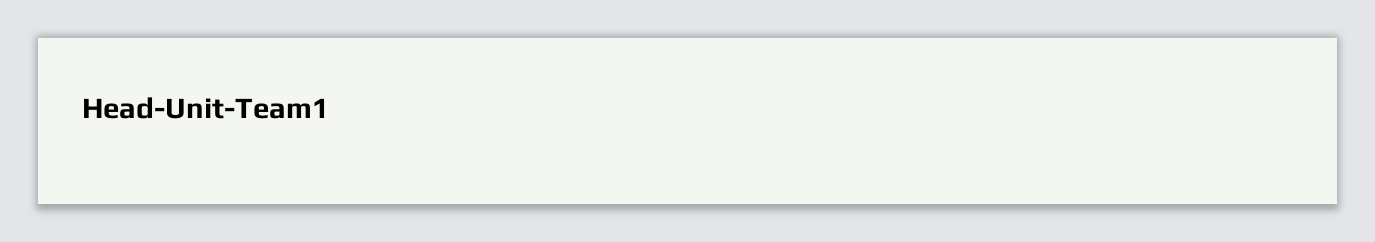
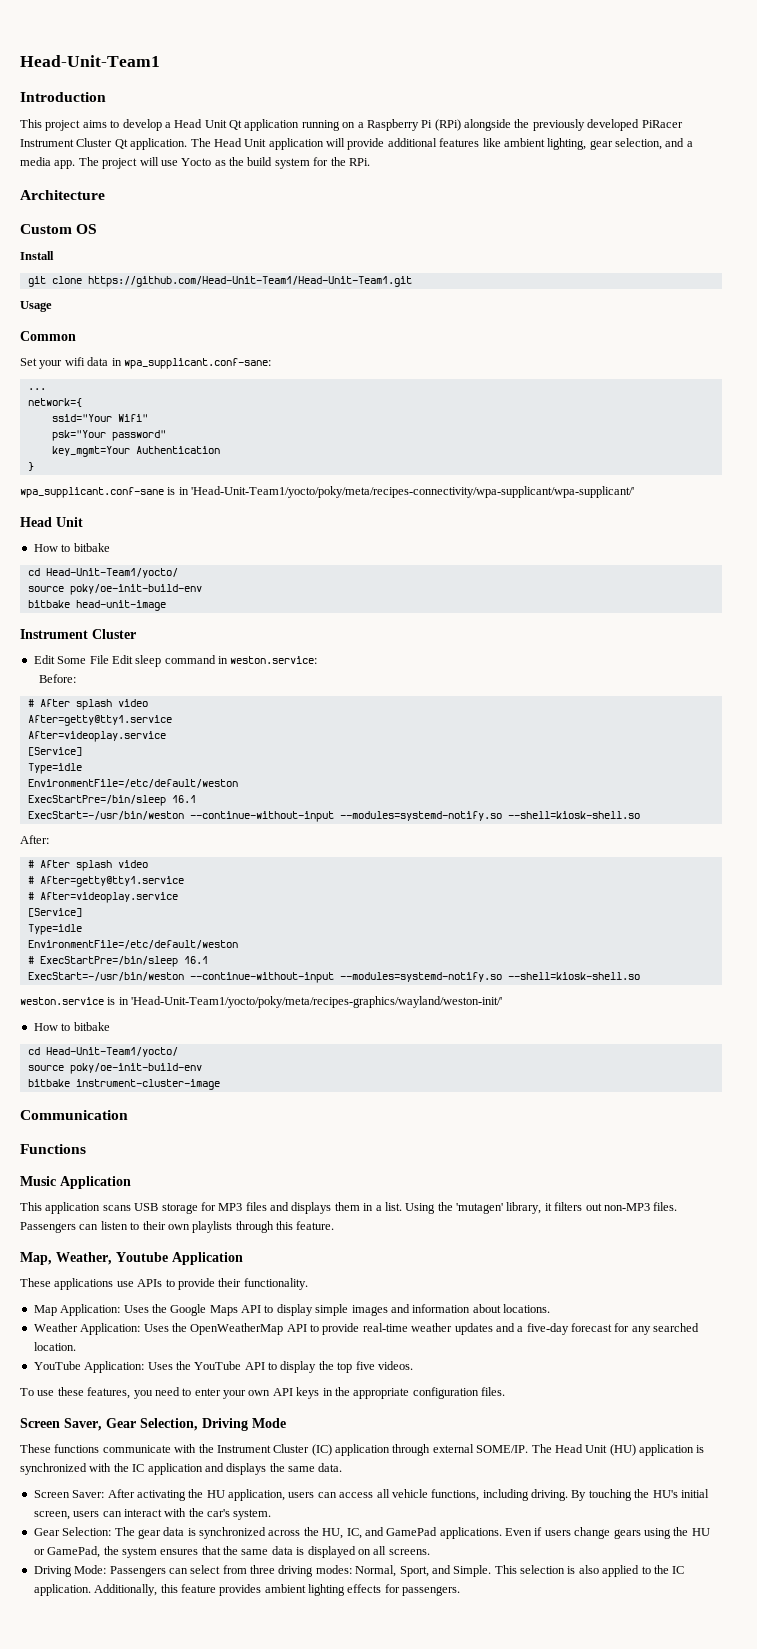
(329, 108) none -> [20,92,106,102] [20,119,683,131] [20,138,693,150] [20,157,370,169] [20,190,105,200] [20,224,98,234] [20,251,54,260] [27,276,412,287] [20,301,52,312] [20,331,76,341] [20,357,271,369] [27,388,46,390] [27,398,82,407] [51,414,148,422] [51,430,166,441] [51,446,220,457] [27,462,34,471] [20,486,635,498] [20,517,83,527] [33,543,110,552] [27,568,178,578] [27,584,202,595] [27,600,166,611] [20,629,136,639] [33,655,318,667] [39,674,77,683] [27,699,148,710] [27,715,172,726] [27,731,166,742] [27,747,82,756] [27,763,82,774] [27,779,238,788] [27,795,196,806] [27,811,640,822] [20,835,49,844] [27,860,148,871] [27,876,184,887] [27,892,178,903] [27,908,82,917] [27,924,82,935] [27,940,238,949] [27,956,208,967] [27,972,640,983] [20,996,503,1008] [33,1022,110,1031] [27,1047,178,1057] [27,1063,202,1074] [27,1079,220,1090] [20,1110,128,1120] [20,1144,86,1154] [20,1176,131,1189] [20,1202,678,1214] [20,1221,335,1233] [20,1252,243,1265] [20,1278,308,1290] [33,1304,550,1316] [33,1323,700,1335] [33,1342,76,1351] [33,1361,413,1373] [20,1387,505,1399] [20,1418,286,1431] [20,1444,705,1456] [20,1463,343,1475] [33,1489,709,1501] [33,1508,272,1520] [33,1527,710,1539] [33,1546,430,1558] [33,1565,685,1577] [33,1584,461,1596] // Introduction // This project aims to develop a Head Unit Qt application running on a Raspberry Pi (RPi) alongside the previously developed PiRacer Instrument Cluster Qt application. The Head Unit application will provide additional features like ambient lighting, gear selection, and a media app. The project will use Yocto as the build system for the RPi. // Architecture // Custom OS // Install // git clone https://github.com/Head-Unit-Team1/Head-Unit-Team1.git // Usage // Common // Set your wifi data in wpa_supplicant.conf-sane: // ... // network={ // ssid="Your Wifi" // psk="Your password" // key_mgmt=Your Authentication // } // wpa_supplicant.conf-sane is in 'Head-Unit-Team1/yocto/poky/meta/recipes-connectivity/wpa-supplicant/wpa-supplicant/' // Head Unit // How to bitbake // cd Head-Unit-Team1/yocto/ // source poky/oe-init-build-env // bitbake head-unit-image // Instrument Cluster // Edit Some File Edit sleep command in weston.service: // Before: // # After splash video // After=getty@tty1.service // After=videoplay.service // [Service] // Type=idle // EnvironmentFile=/etc/default/weston // ExecStartPre=/bin/sleep 16.1 // ExecStart=-/usr/bin/weston --continue-without-input --modules=systemd-notify.so --shell=kiosk-shell.so // After: // # After splash video // # After=getty@tty1.service // # After=videoplay.service // [Service] // Type=idle // EnvironmentFile=/etc/default/weston // # ExecStartPre=/bin/sleep 16.1 // ExecStart=-/usr/bin/weston --continue-without-input --modules=systemd-notify.so --shell=kiosk-shell.so // weston.service is in 'Head-Unit-Team1/yocto/poky/meta/recipes-graphics/wayland/weston-init/' // How to bitbake // cd Head-Unit-Team1/yocto/ // source poky/oe-init-build-env // bitbake instrument-cluster-image // Communication // Functions // Music Application // This application scans USB storage for MP3 files and displays them in a list. Using the 'mutagen' library, it filters out non-MP3 files. Passengers can listen to their own playlists through this feature. // Map, Weather, Youtube Application // These applications use APIs to provide their functionality. // Map Application: Uses the Google Maps API to display simple images and information about locations. // Weather Application: Uses the OpenWeatherMap API to provide real-time weather updates and a five-day forecast for any searched location. // YouTube Application: Uses the YouTube API to display the top five videos. // To use these features, you need to enter your own API keys in the appropriate configuration files. // Screen Saver, Gear Selection, Driving Mode // These functions communicate with the Instrument Cluster (IC) application through external SOME/IP. The Head Unit (HU) application is synchronized with the IC application and displays the same data. // Screen Saver: After activating the HU application, users can access all vehicle functions, including driving. By touching the HU's initial screen, users can interact with the car's system. // Gear Selection: The gear data is synchronized across the HU, IC, and GamePad applications. Even if users change gears using the HU or GamePad, the system ensures that the same data is displayed on all screens. // Driving Mode: Passengers can select from three driving modes: Normal, Sport, and Simple. This selection is also applied to the IC application. Additionally, this feature provides ambient lighting effects for passengers.

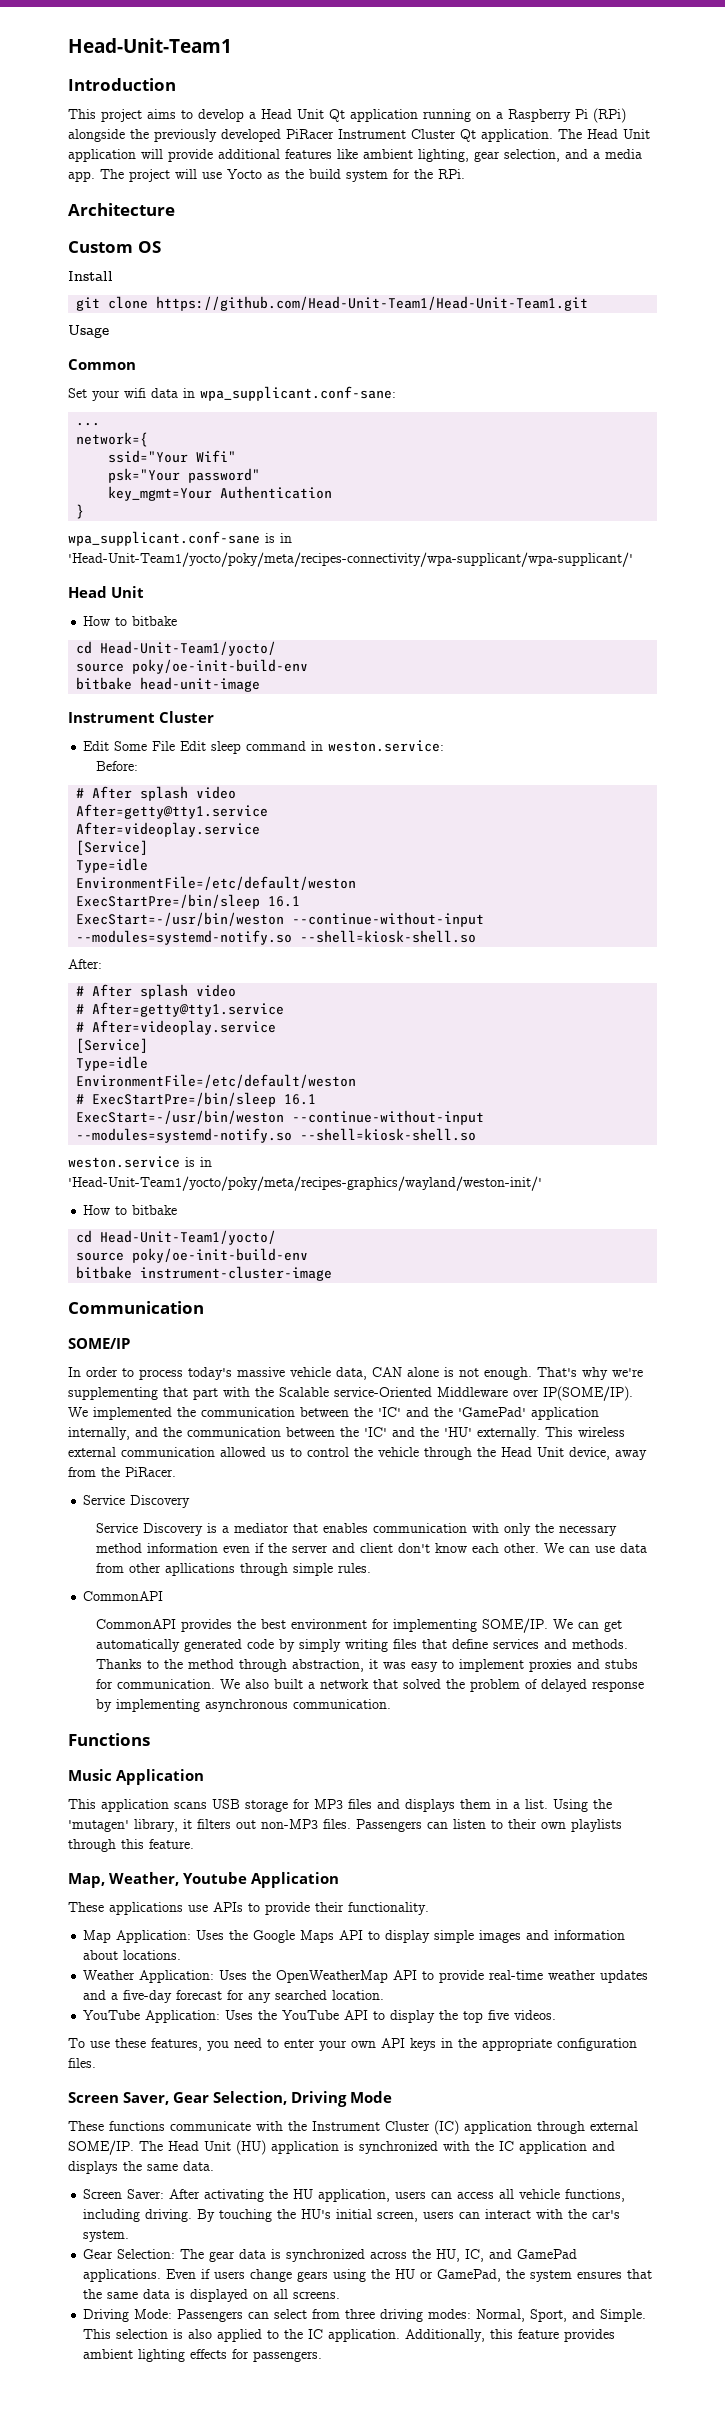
(128, 1115) none -> [68,1338,130,1349] [68,1367,643,1380] [68,1386,633,1401] [68,1407,599,1420] [68,1427,625,1440] [68,1447,647,1460] [68,1467,176,1477] [83,1495,191,1508] [95,1523,617,1536] [95,1543,647,1553] [95,1563,371,1576] [83,1591,164,1601] [95,1618,622,1633] [95,1639,628,1652] [95,1659,638,1672] [95,1679,644,1692] [95,1699,391,1712] // SOME/IP // In order to process today's massive vehicle data, CAN alone is not enough. That's why we're supplementing that part with the Scalable service-Oriented Middleware over IP(SOME/IP). We implemented the communication between the 'IC' and the 'GamePad' application internally, and the communication between the 'IC' and the 'HU' externally. This wireless external communication allowed us to control the vehicle through the Head Unit device, away from the PiRacer. // Service Discovery // Service Discovery is a mediator that enables communication with only the necessary method information even if the server and client don't know each other. We can use data from other apllications through simple rules. // CommonAPI // CommonAPI provides the best environment for implementing SOME/IP. We can get automatically generated code by simply writing files that define services and methods. Thanks to the method through abstraction, it was easy to implement proxies and stubs for communication. We also built a network that solved the problem of delayed response by implementing asynchronous communication.

